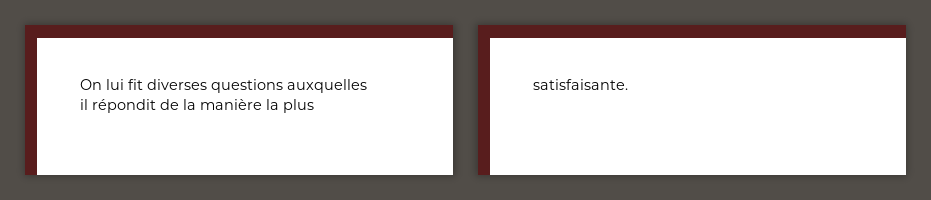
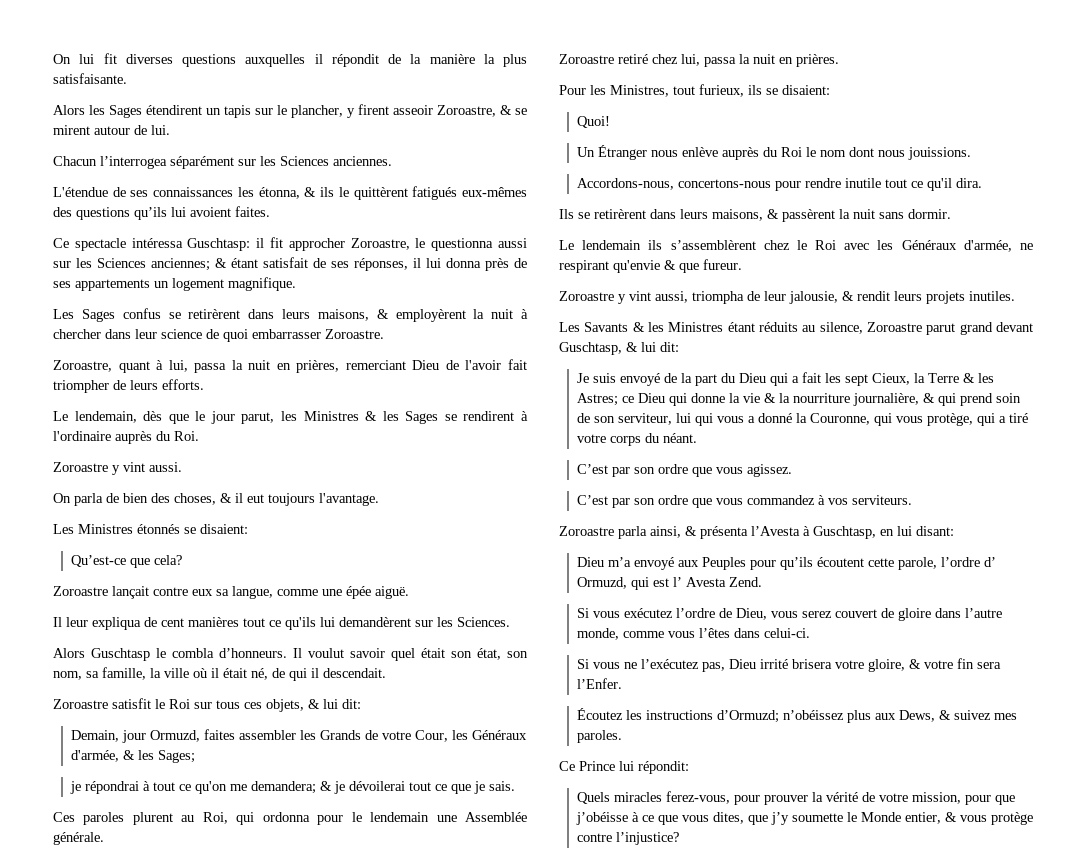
(628, 84) none -> [53,104,527,118] [53,125,170,135] [53,156,392,169] [53,186,528,200] [53,206,270,220] [53,237,528,251] [53,257,527,271] [53,277,296,291] [53,308,528,322] [53,329,384,342] [53,359,527,373] [53,379,204,393] [53,411,528,424] [53,431,199,444] [53,462,182,475] [53,493,379,506] [53,524,248,534] [70,555,182,568] [53,586,409,599] [53,617,510,630] [53,648,528,661] [53,667,386,681] [53,698,361,712] [70,729,527,743] [70,750,195,763] [69,781,515,794] [53,812,527,825] [53,832,104,845] [559,54,839,67] [559,84,830,97] [576,116,610,128] [576,145,971,160] [576,178,982,191] [559,209,951,222] [559,240,1033,252] [559,259,742,273] [559,291,1015,304] [559,322,1033,335] [559,342,679,355] [576,372,994,386] [576,393,1021,406] [576,413,1028,426] [576,433,697,446] [576,464,792,477] [576,495,912,508] [559,526,954,539] [576,557,996,570] [576,577,762,590] [576,608,1002,621] [576,628,810,640] [576,658,1001,672] [576,678,622,689] [576,708,1017,723] [576,730,622,743] [559,761,689,774] [576,791,1015,805] [575,812,1033,825] [576,832,679,845] // Alors les Sages étendirent un tapis sur le plancher, y firent asseoir Zoroastre, & se mirent autour de lui. // Chacun l’interrogea séparément sur les Sciences anciennes. // L'étendue de ses connaissances les étonna, & ils le quittèrent fatigués eux-mêmes des questions qu’ils lui avoient faites. // Ce spectacle intéressa Guschtasp: il fit approcher Zoroastre, le questionna aussi sur les Sciences anciennes; & étant satisfait de ses réponses, il lui donna près de ses appartements un logement magnifique. // Les Sages confus se retirèrent dans leurs maisons, & employèrent la nuit à chercher dans leur science de quoi embarrasser Zoroastre. // Zoroastre, quant à lui, passa la nuit en prières, remerciant Dieu de l'avoir fait triompher de leurs efforts. // Le lendemain, dès que le jour parut, les Ministres & les Sages se rendirent à l'ordinaire auprès du Roi. // Zoroastre y vint aussi. // On parla de bien des choses, & il eut toujours l'avantage. // Les Ministres étonnés se disaient: // Qu’est-ce que cela? // Zoroastre lançait contre eux sa langue, comme une épée aiguë. // Il leur expliqua de cent manières tout ce qu'ils lui demandèrent sur les Sciences. // Alors Guschtasp le combla d’honneurs. Il voulut savoir quel était son état, son nom, sa famille, la ville où il était né, de qui il descendait. // Zoroastre satisfit le Roi sur tous ces objets, & lui dit: // Demain, jour Ormuzd, faites assembler les Grands de votre Cour, les Généraux d'armée, & les Sages; // je répondrai à tout ce qu'on me demandera; & je dévoilerai tout ce que je sais. // Ces paroles plurent au Roi, qui ordonna pour le lendemain une Assemblée générale. // Zoroastre retiré chez lui, passa la nuit en prières. // Pour les Ministres, tout furieux, ils se disaient: // Quoi! // Un Étranger nous enlève auprès du Roi le nom dont nous jouissions. // Accordons-nous, concertons-nous pour rendre inutile tout ce qu'il dira. // Ils se retirèrent dans leurs maisons, & passèrent la nuit sans dormir. // Le lendemain ils s’assemblèrent chez le Roi avec les Généraux d'armée, ne respirant qu'envie & que fureur. // Zoroastre y vint aussi, triompha de leur jalousie, & rendit leurs projets inutiles. // Les Savants & les Ministres étant réduits au silence, Zoroastre parut grand devant Guschtasp, & lui dit: // Je suis envoyé de la part du Dieu qui a fait les sept Cieux, la Terre & les Astres; ce Dieu qui donne la vie & la nourriture journalière, & qui prend soin de son serviteur, lui qui vous a donné la Couronne, qui vous protège, qui a tiré votre corps du néant. // C’est par son ordre que vous agissez. // C’est par son ordre que vous commandez à vos serviteurs. // Zoroastre parla ainsi, & présenta l’Avesta à Guschtasp, en lui disant: // Dieu m’a envoyé aux Peuples pour qu’ils écoutent cette parole, l’ordre d’ Ormuzd, qui est l’ Avesta Zend. // Si vous exécutez l’ordre de Dieu, vous serez couvert de gloire dans l’autre monde, comme vous l’êtes dans celui-ci. // Si vous ne l’exécutez pas, Dieu irrité brisera votre gloire, & votre fin sera l’Enfer. // Écoutez les instructions d’Ormuzd; n’obéissez plus aux Dews, & suivez mes paroles. // Ce Prince lui répondit: // Quels miracles ferez-vous, pour prouver la vérité de votre mission, pour que j’obéisse à ce que vous dites, que j’y soumette le Monde entier, & vous protège contre l’injustice?

